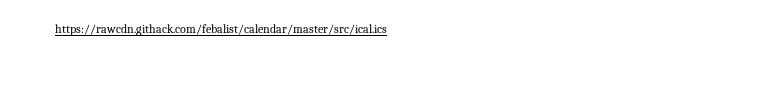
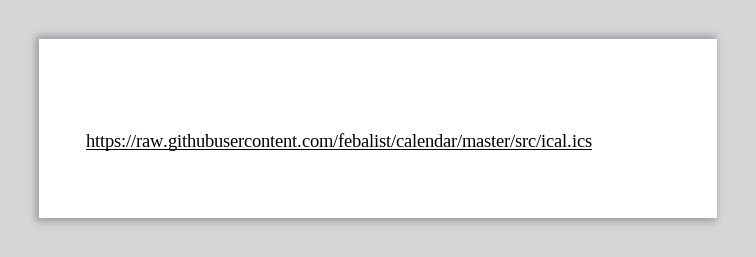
[55,24,387,36] https://rawcdn.githack.com/febalist/calendar/master/src/ical.ics -> [86,133,592,151] https://raw.githubusercontent.com/febalist/calendar/master/src/ical.ics

